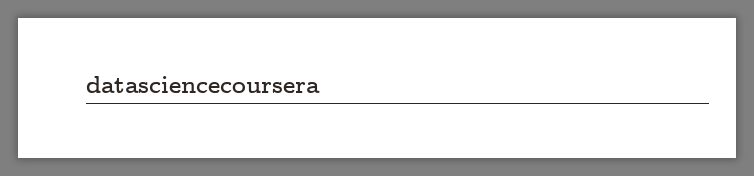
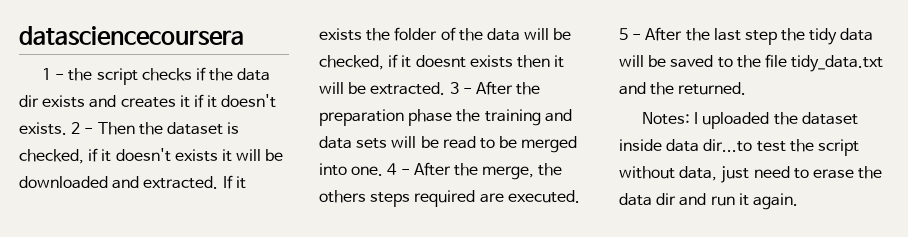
(320, 84) none -> [41,67,271,85] [19,94,277,108] [19,122,240,135] [19,148,284,164] [19,175,246,189] [319,27,572,41] [319,54,565,70] [319,81,541,95] [319,109,572,126] [319,136,578,153] [319,162,563,180] [319,190,580,207] [619,27,874,45] [619,54,884,72] [619,82,747,95] [641,112,858,129] [619,139,859,156] [619,166,883,183] [619,193,798,210] // 1 - the script checks if the data dir exists and creates it if it doesn't exists. 2 - Then the dataset is checked, if it doesn't exists it will be downloaded and extracted. If it exists the folder of the data will be checked, if it doesnt exists then it will be extracted. 3 - After the preparation phase the training and data sets will be read to be merged into one. 4 - After the merge, the others steps required are executed. 5 - After the last step the tidy data will be saved to the file tidy_data.txt and the returned. // Notes: I uploaded the dataset inside data dir...to test the script without data, just need to erase the data dir and run it again.

